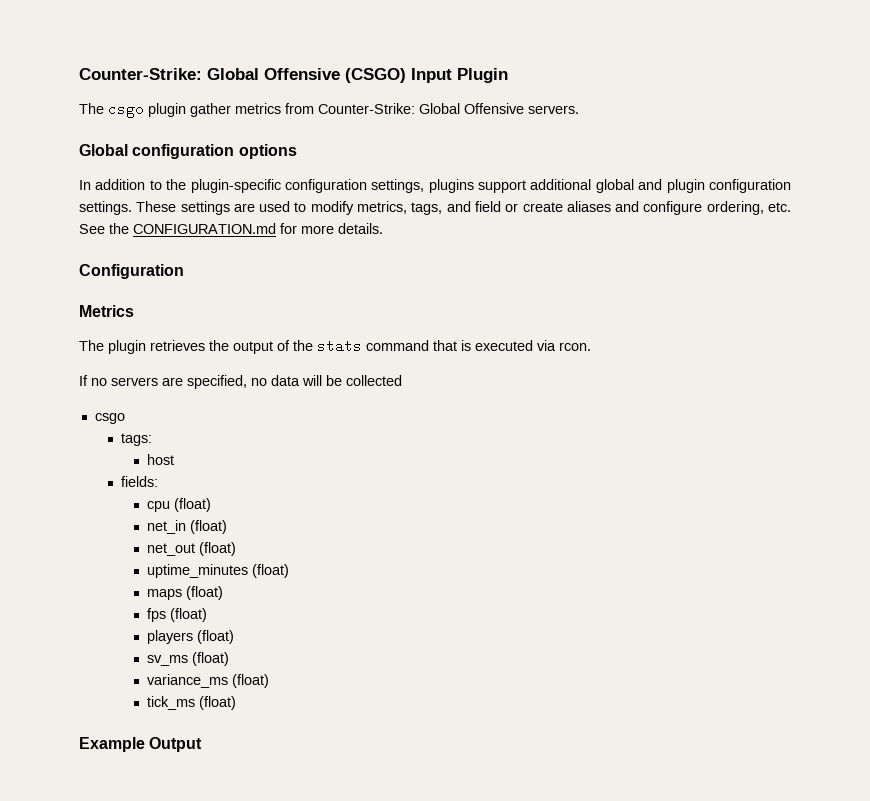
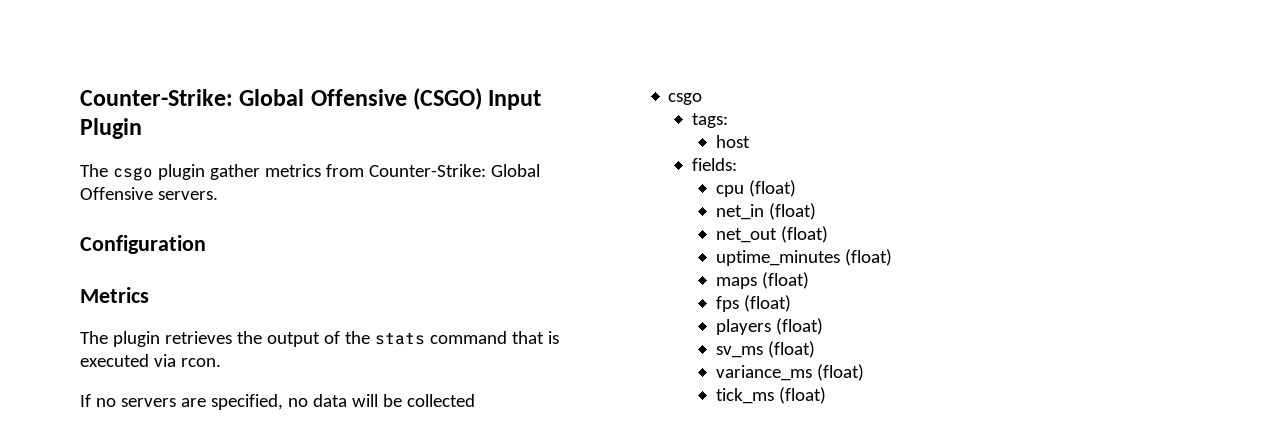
[79,144,297,159] [79,179,791,193] [79,201,791,215] [79,223,383,234] // Global configuration options // In addition to the plugin-specific configuration settings, plugins support additional global and plugin configuration settings. These settings are used to modify metrics, tags, and field or create aliases and configure ordering, etc. See the CONFIGURATION.md for more details. -> (218, 195) none
[79,737,203,752] // Example Output -> (826, 395) none

